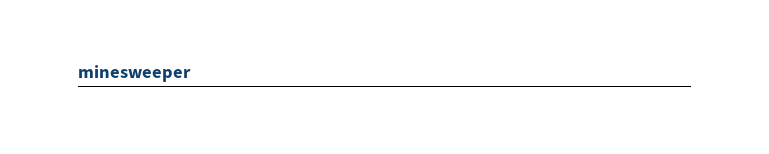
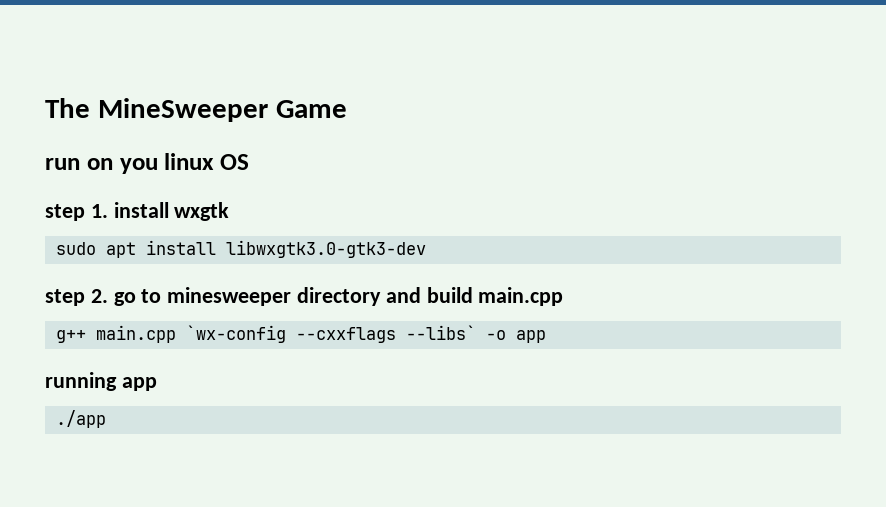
[78,65,191,82] minesweeper -> [45,98,347,122] [45,153,249,174] [45,202,230,221] [56,240,427,258] [45,287,564,306] [56,325,547,343] [45,372,157,391] [56,410,107,428] The MineSweeper Game // run on you linux OS // step 1. install wxgtk // sudo apt install libwxgtk3.0-gtk3-dev // step 2. go to minesweeper directory and build main.cpp // g++ main.cpp `wx-config --cxxflags --libs` -o app // running app // ./app

